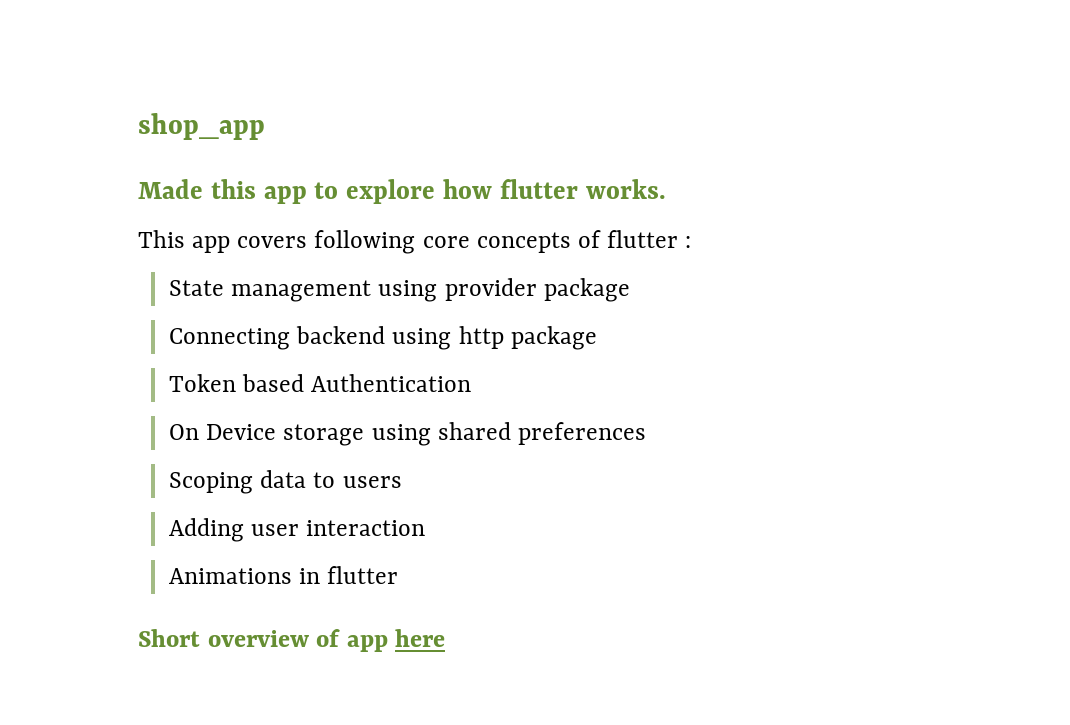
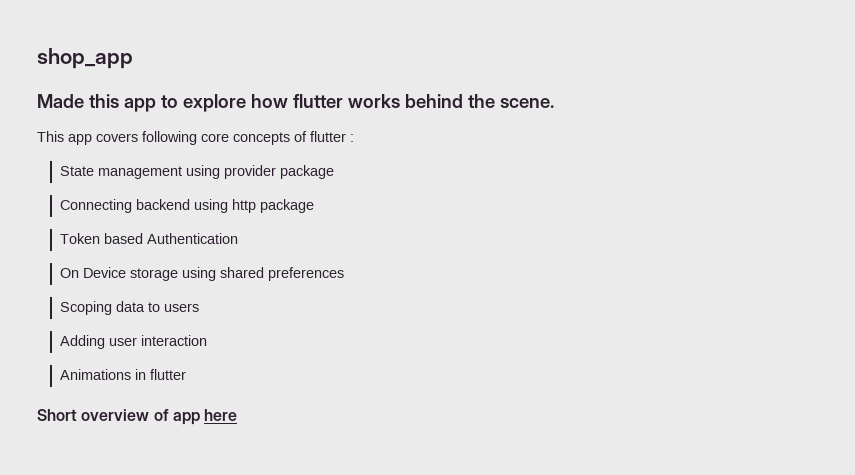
[585,179,666,199] works. -> [347,94,554,108] works behind the scene.

